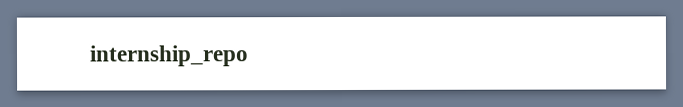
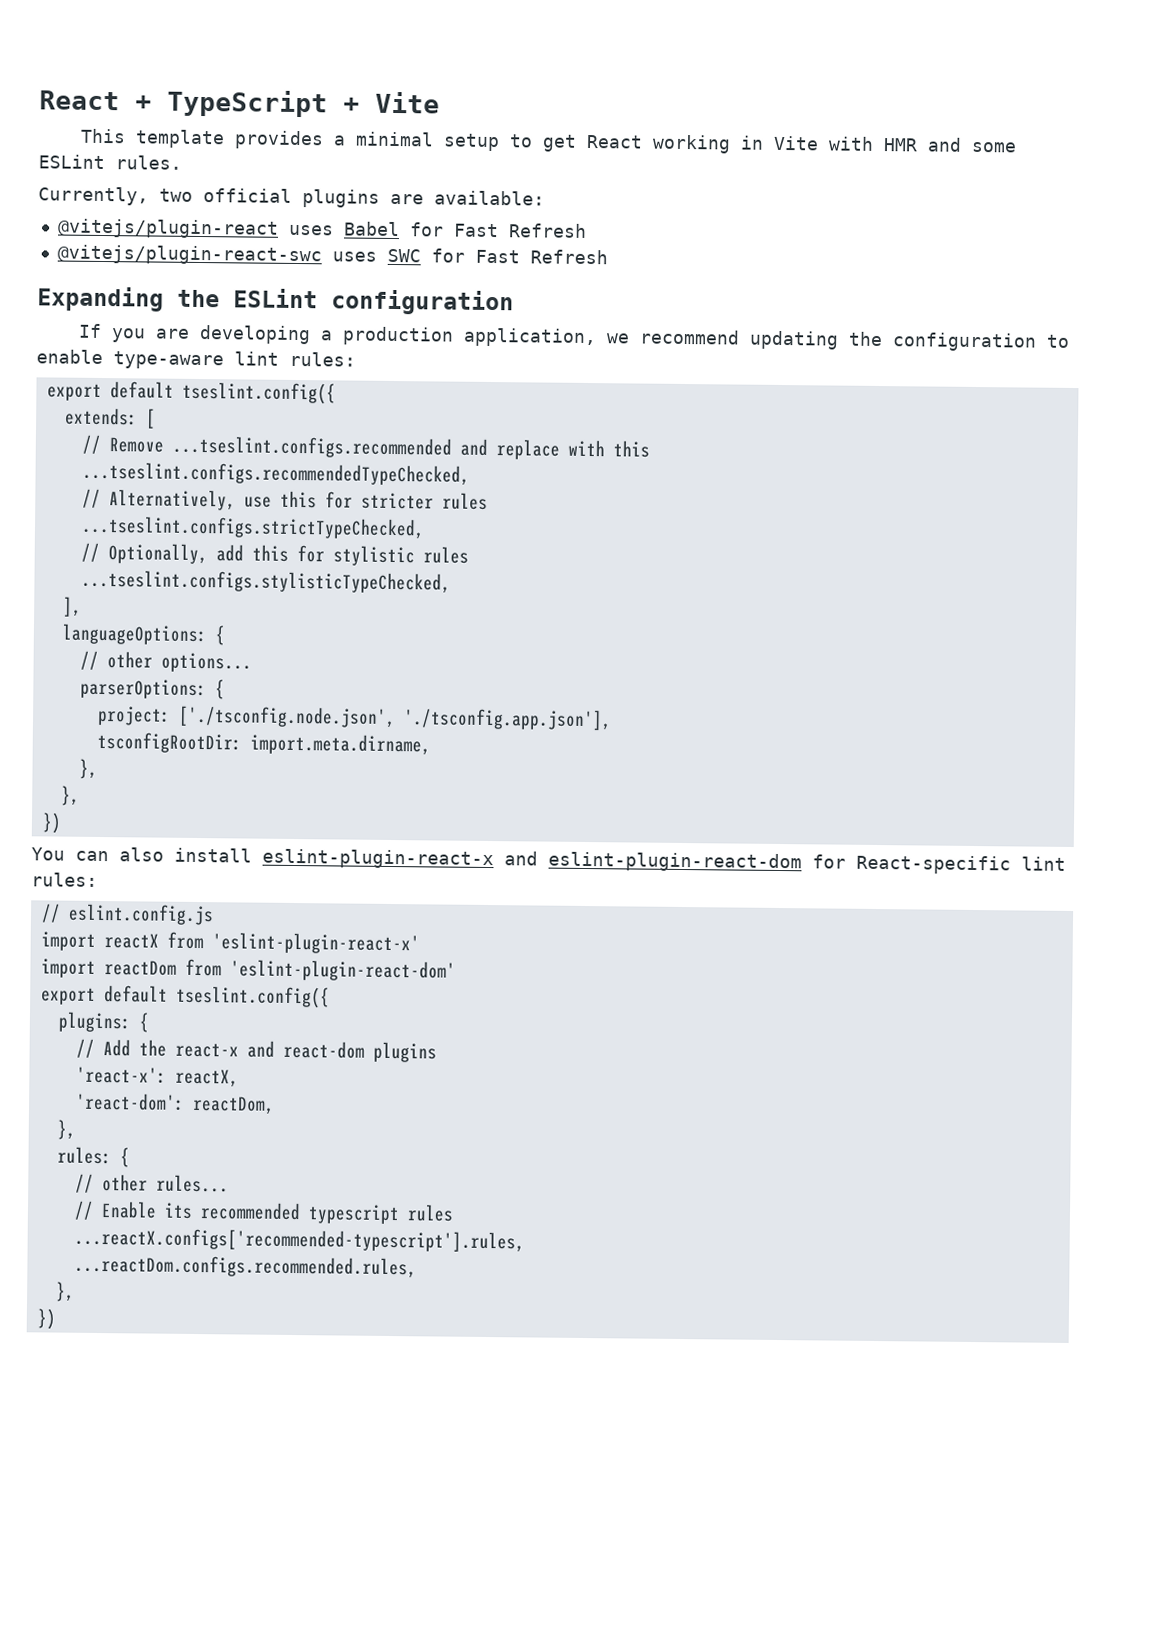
[89,45,249,67] internship_repo -> [39,89,440,118] [80,128,1018,154] [38,154,182,170] [38,186,545,208] [56,218,587,239] [56,244,608,266] [37,286,514,316] [78,323,1071,352] [36,349,356,370] [46,381,336,405] [64,407,156,429] [81,434,650,460] [81,461,470,486] [81,488,488,511] [80,515,425,540] [80,542,469,567] [80,569,451,594] [62,596,82,617] [61,623,226,646] [79,650,252,673] [79,678,225,700] [96,705,612,731] [96,731,431,756] [78,758,98,779] [60,785,80,806] [41,812,62,834] [31,847,1066,875] [31,872,98,887] [40,903,214,926] [40,931,420,955] [40,958,456,982] [40,985,330,1009] [57,1011,150,1033] [75,1038,437,1063] [75,1066,239,1088] [75,1092,275,1115] [56,1119,76,1140] [56,1146,130,1168] [74,1173,229,1193] [73,1200,454,1225] [73,1227,525,1253] [73,1254,417,1279] [55,1281,75,1302] [36,1308,56,1330] React + TypeScript + Vite // This template provides a minimal setup to get React working in Vite with HMR and some ESLint rules. // Currently, two official plugins are available: // @vitejs/plugin-react uses Babel for Fast Refresh // @vitejs/plugin-react-swc uses SWC for Fast Refresh // Expanding the ESLint configuration // If you are developing a production application, we recommend updating the configuration to enable type-aware lint rules: // export default tseslint.config({ // extends: [ // // Remove ...tseslint.configs.recommended and replace with this // ...tseslint.configs.recommendedTypeChecked, // // Alternatively, use this for stricter rules // ...tseslint.configs.strictTypeChecked, // // Optionally, add this for stylistic rules // ...tseslint.configs.stylisticTypeChecked, // ], // languageOptions: { // // other options... // parserOptions: { // project: ['./tsconfig.node.json', './tsconfig.app.json'], // tsconfigRootDir: import.meta.dirname, // }, // }, // }) // You can also install eslint-plugin-react-x and eslint-plugin-react-dom for React-specific lint rules: // // eslint.config.js // import reactX from 'eslint-plugin-react-x' // import reactDom from 'eslint-plugin-react-dom' // export default tseslint.config({ // plugins: { // // Add the react-x and react-dom plugins // 'react-x': reactX, // 'react-dom': reactDom, // }, // rules: { // // other rules... // // Enable its recommended typescript rules // ...reactX.configs['recommended-typescript'].rules, // ...reactDom.configs.recommended.rules, // }, // })

